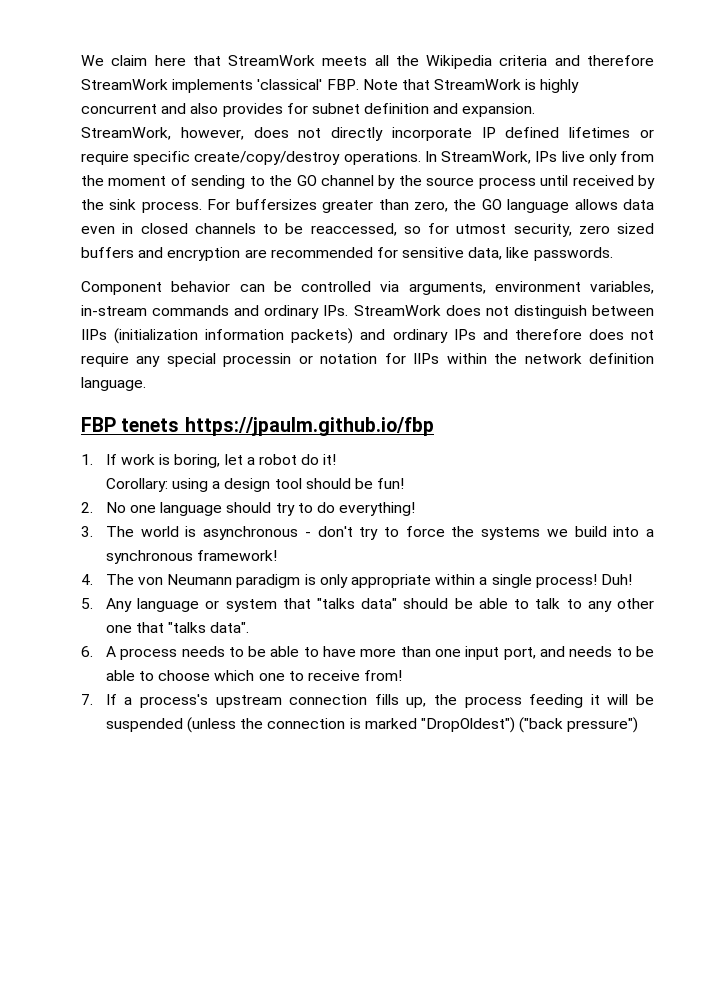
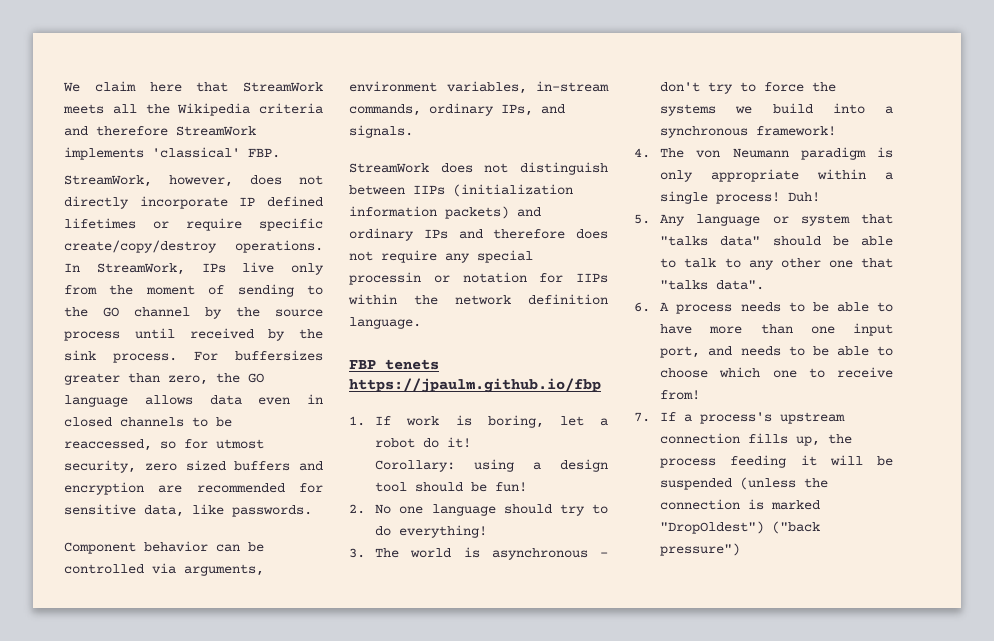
[362,79,580,93] [81,103,536,117] Note that StreamWork is highly concurrent and also provides for subnet definition and expansion. -> (280, 153) none
[152,305,349,319] commands and ordinary IPs. -> [349,103,565,116] [349,125,413,138] commands, ordinary IPs, and signals. //

